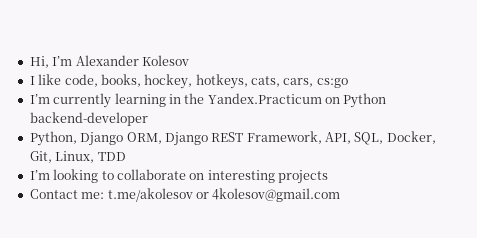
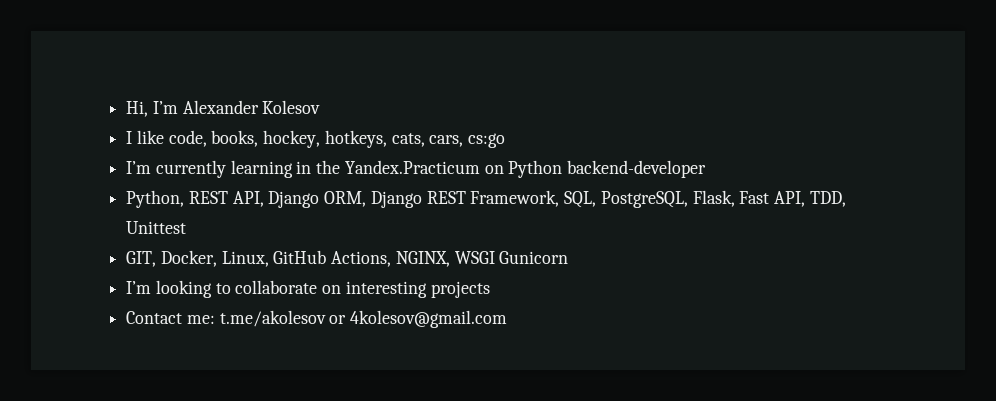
(77, 138) none -> [188,191,264,207] REST API,
[325,131,436,145] [29,151,126,163] API, SQL, Docker, Git, Linux, TDD -> [564,190,846,208] [126,221,187,234] [126,250,569,267] SQL, PostgreSQL, Flask, Fast API, TDD, Unittest // GIT, Docker, Linux, GitHub Actions, NGINX, WSGI Gunicorn

